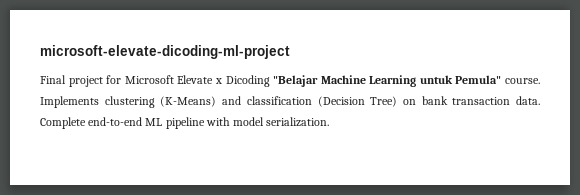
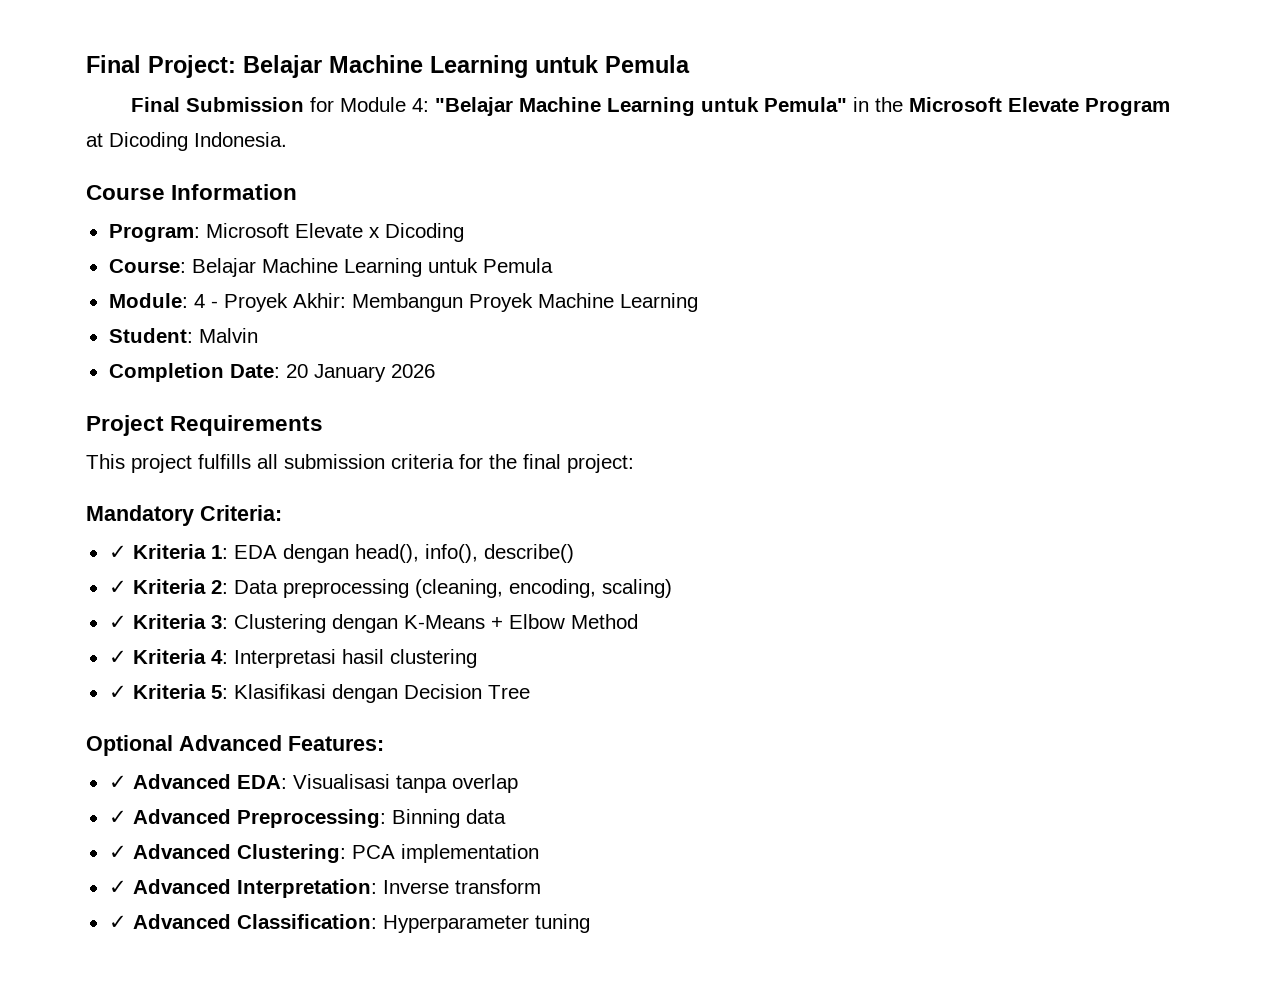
[40,45,290,59] [40,75,270,87] microsoft-elevate-dicoding-ml-project // Final project for Microsoft Elevate x Dicoding -> [86,55,690,78] [131,97,430,112] Final Project: Belajar Machine Learning untuk Pemula // Final Submission for Module 4:
[504,78,540,84] [40,96,540,108] [40,117,330,129] course. Implements clustering (K-Means) and classification (Decision Tree) on bank transaction data. Complete end-to-end ML pipeline with model serialization. -> [853,97,1171,116] [86,132,287,151] [86,184,298,200] [108,223,464,242] [108,258,553,277] [108,293,698,312] [108,328,258,343] [108,363,435,382] [86,415,324,436] [86,454,634,473] [86,505,282,526] [108,544,574,563] [108,579,672,598] [108,614,638,633] [108,649,477,668] [108,684,530,703] [86,735,384,756] [108,774,518,793] [108,809,506,828] [108,844,539,863] [108,879,541,898] [108,914,590,933] in the Microsoft Elevate Program at Dicoding Indonesia. // Course Information // Program: Microsoft Elevate x Dicoding // Course: Belajar Machine Learning untuk Pemula // Module: 4 - Proyek Akhir: Membangun Proyek Machine Learning // Student: Malvin // Completion Date: 20 January 2026 // Project Requirements // This project fulfills all submission criteria for the final project: // Mandatory Criteria: // ✓ Kriteria 1: EDA dengan head(), info(), describe() // ✓ Kriteria 2: Data preprocessing (cleaning, encoding, scaling) // ✓ Kriteria 3: Clustering dengan K-Means + Elbow Method // ✓ Kriteria 4: Interpretasi hasil clustering // ✓ Kriteria 5: Klasifikasi dengan Decision Tree // Optional Advanced Features: // ✓ Advanced EDA: Visualisasi tanpa overlap // ✓ Advanced Preprocessing: Binning data // ✓ Advanced Clustering: PCA implementation // ✓ Advanced Interpretation: Inverse transform // ✓ Advanced Classification: Hyperparameter tuning

